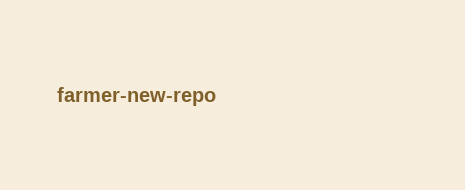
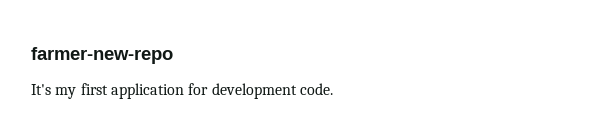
(216, 96) none -> [31,83,333,99] // It's my first application for development code.

